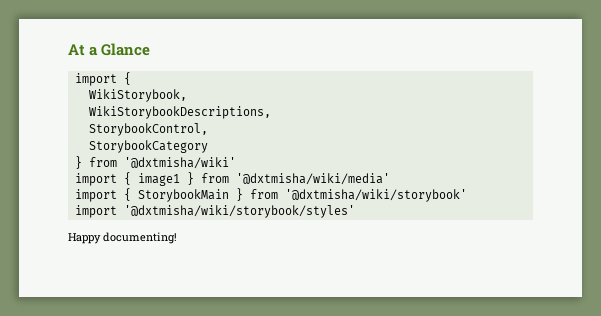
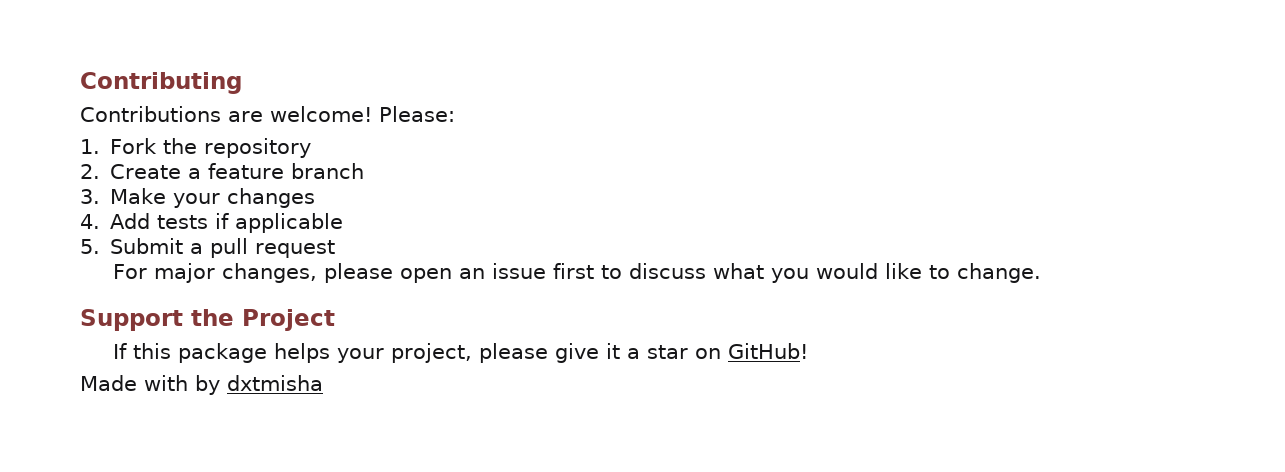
[68,43,151,56] [74,72,131,86] [88,89,187,102] [88,106,271,119] [88,123,208,136] [88,140,208,153] [74,156,236,169] [74,172,390,186] [74,188,467,202] [74,205,355,218] [68,232,177,244] At a Glance // import { // WikiStorybook, // WikiStorybookDescriptions, // StorybookControl, // StorybookCategory // } from '@dxtmisha/wiki' // import { image1 } from '@dxtmisha/wiki/media' // import { StorybookMain } from '@dxtmisha/wiki/storybook' // import '@dxtmisha/wiki/storybook/styles' // Happy documenting! -> [80,72,242,94] [80,106,455,122] [80,138,312,158] [80,163,365,179] [80,188,316,208] [80,213,344,233] [80,238,336,258] [113,263,1042,283] [80,309,335,331] [113,343,809,363] [80,375,323,395] Contributing // Contributions are welcome! Please: // 1. Fork the repository // 2. Create a feature branch // 3. Make your changes // 4. Add tests if applicable // 5. Submit a pull request // For major changes, please open an issue first to discuss what you would like to change. // Support the Project // If this package helps your project, please give it a star on GitHub! // Made with by dxtmisha

